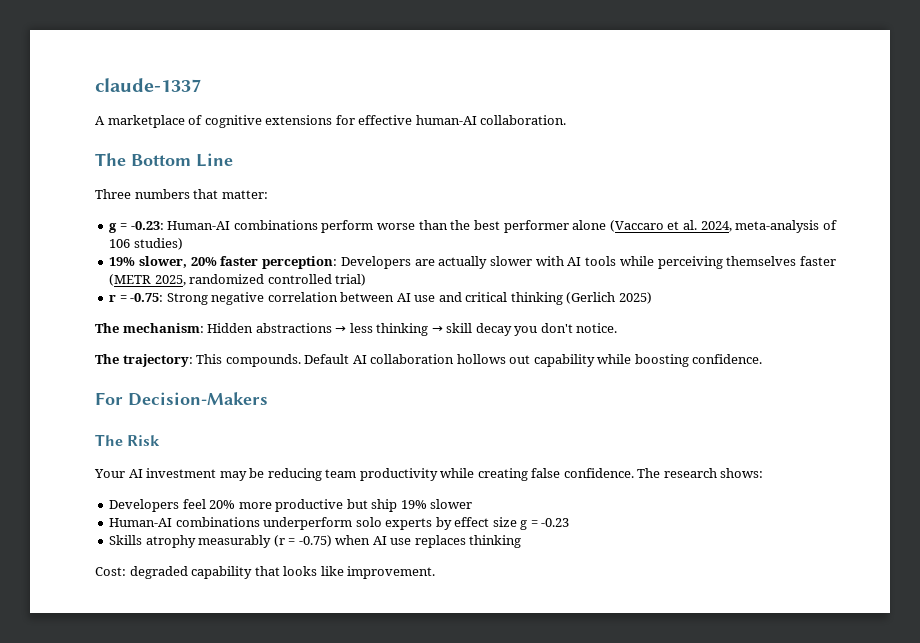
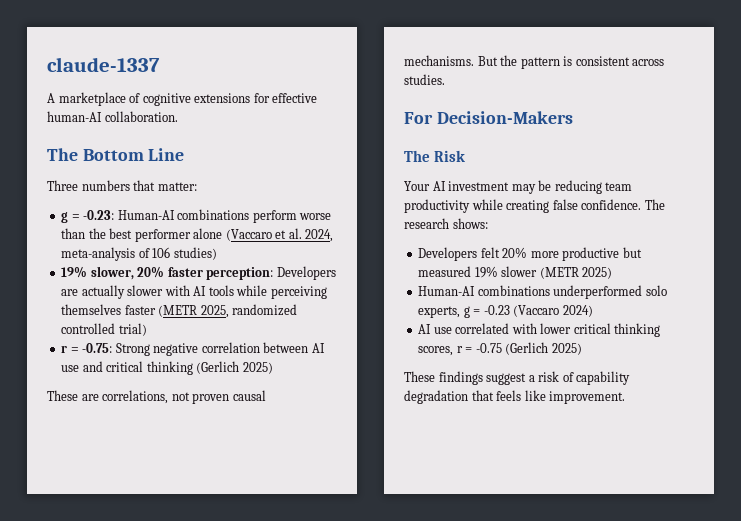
[95,323,618,336] [95,354,763,367] The mechanism: Hidden abstractions → less thinking → skill decay you don't notice. // The trajectory: This compounds. Default AI collaboration hollows out capability while boosting confidence. -> [47,390,266,404] [404,55,665,69] [404,74,445,85] These are correlations, not proven causal mechanisms. But the pattern is consistent across studies.
[182,499,206,509] feel -> [480,247,500,258] felt
[371,499,398,512] ship -> [418,266,472,277] measured
[109,517,570,530] [109,535,522,548] [95,566,318,579] // Human-AI combinations underperform solo experts by effect size g = -0.23 // Skills atrophy measurably (r = -0.75) when AI use replaces thinking // Cost: degraded capability that looks -> [539,267,613,279] [418,285,667,299] [418,305,593,318] [418,323,661,337] [418,342,582,356] [404,371,631,385] [404,390,522,404] (METR 2025) // Human-AI combinations underperformed solo experts, g = -0.23 (Vaccaro 2024) // AI use correlated with lower critical thinking scores, r = -0.75 (Gerlich 2025) // These findings suggest a risk of capability degradation that feels

